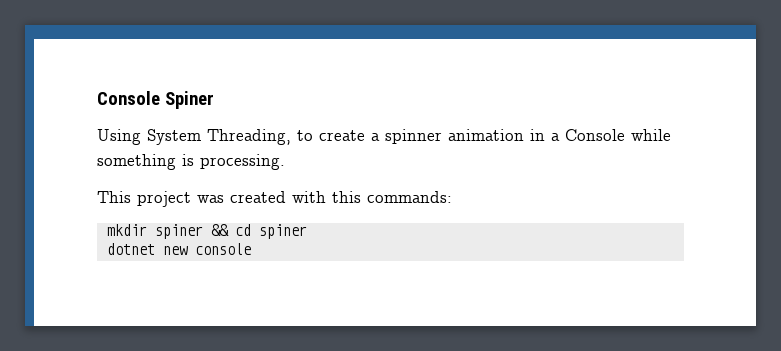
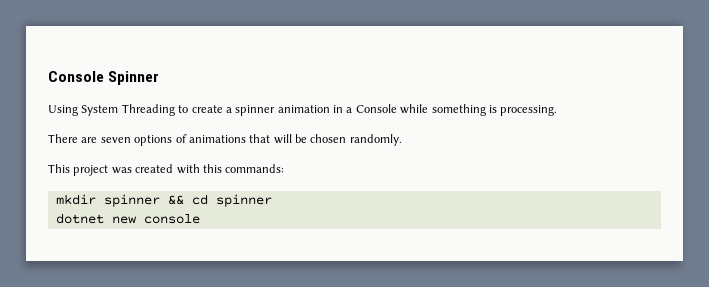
[97,91,214,109] Console Spiner -> [48,71,160,85] Console Spinner
[207,129,291,145] Threading, -> [121,104,175,116] Threading
(285, 162) none -> [48,134,402,146] // There are seven options of animations that will be chosen randomly.
[154,224,203,239] spiner -> [103,194,160,207] spinner
[258,224,307,239] spiner -> [215,194,272,207] spinner

